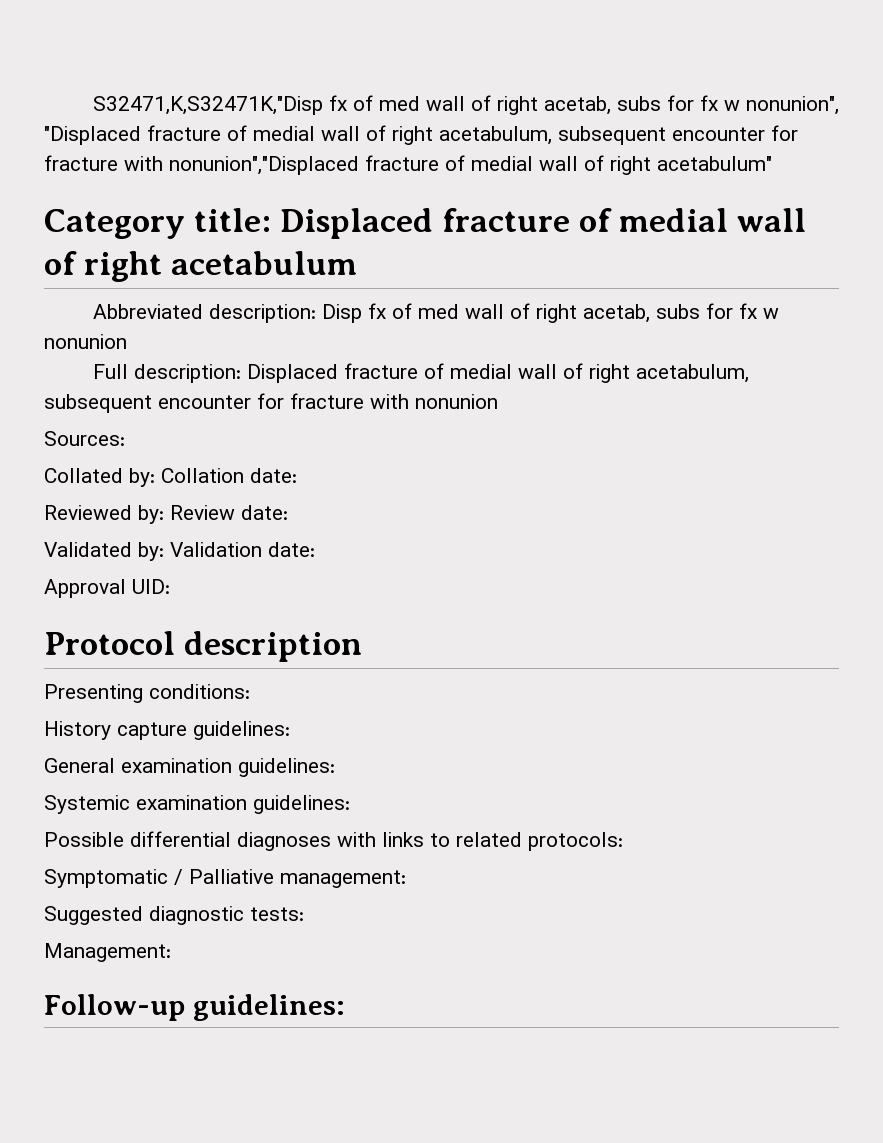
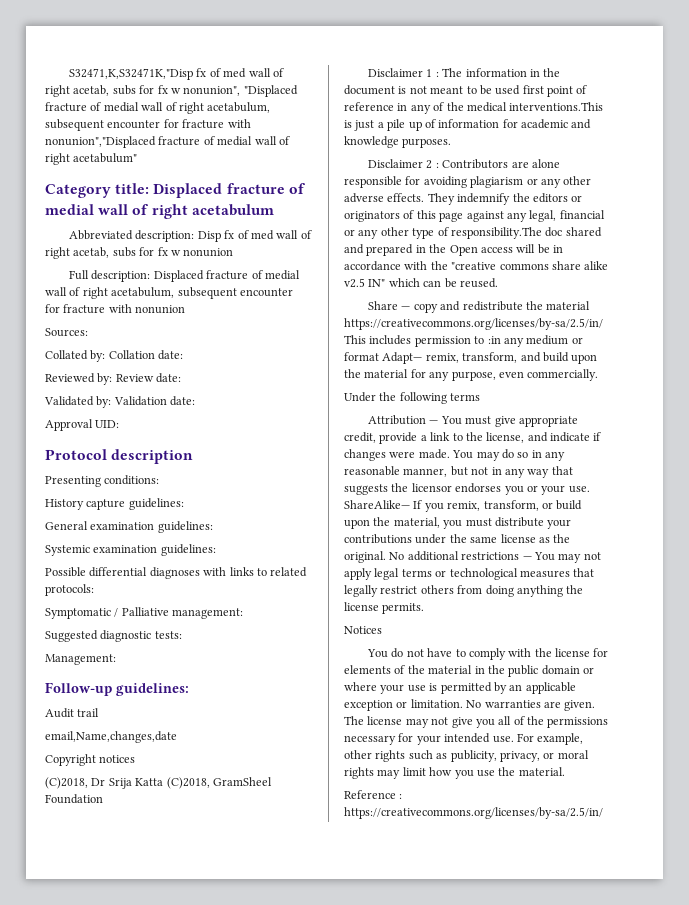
(345, 1007) none -> [45,708,100,718] [45,731,177,743] [45,754,136,766] [45,777,272,789] [45,794,103,804] [368,68,561,77] [344,85,588,97] [344,102,604,114] [344,119,592,131] [344,136,452,148] [368,159,560,169] [344,176,592,188] [344,193,583,205] [344,210,605,222] [344,227,602,239] [344,244,563,256] [344,261,609,271] [344,278,498,288] [368,301,591,313] [344,318,603,330] [344,335,583,347] [344,352,598,364] [344,369,599,381] [344,392,481,404] [368,415,578,427] [344,432,602,444] [344,449,565,461] [344,466,573,478] [344,483,590,495] [344,500,583,512] [344,517,572,529] [344,534,571,544] [344,551,601,563] [344,568,595,580] [344,585,584,597] [344,602,425,614] [344,626,382,634] [367,648,609,660] [344,665,594,677] [344,682,576,694] [344,699,596,711] [344,716,609,728] [344,733,584,745] [344,750,589,762] [344,767,565,779] [344,790,403,799] [344,807,603,819] // Audit trail // email,Name,changes,date // Copyright notices // (C)2018, Dr Srija Katta (C)2018, GramSheel Foundation // Disclaimer 1 : The information in the document is not meant to be used first point of reference in any of the medical interventions.This is just a pile up of information for academic and knowledge purposes. // Disclaimer 2 : Contributors are alone responsible for avoiding plagiarism or any other adverse effects. They indemnify the editors or originators of this page against any legal, financial or any other type of responsibility.The doc shared and prepared in the Open access will be in accordance with the "creative commons share alike v2.5 IN" which can be reused. // Share — copy and redistribute the material https://creativecommons.org/licenses/by-sa/2.5/in/ This includes permission to :in any medium or format Adapt— remix, transform, and build upon the material for any purpose, even commercially. // Under the following terms // Attribution — You must give appropriate credit, provide a link to the license, and indicate if changes were made. You may do so in any reasonable manner, but not in any way that suggests the licensor endorses you or your use. ShareAlike— If you remix, transform, or build upon the material, you must distribute your contributions under the same license as the original. No additional restrictions — You may not apply legal terms or technological measures that legally restrict others from doing anything the license permits. // Notices // You do not have to comply with the license for elements of the material in the public domain or where your use is permitted by an applicable exception or limitation. No warranties are given. The license may not give you all of the permissions necessary for your intended use. For example, other rights such as publicity, privacy, or moral rights may limit how you use the material. // Reference : https://creativecommons.org/licenses/by-sa/2.5/in/

